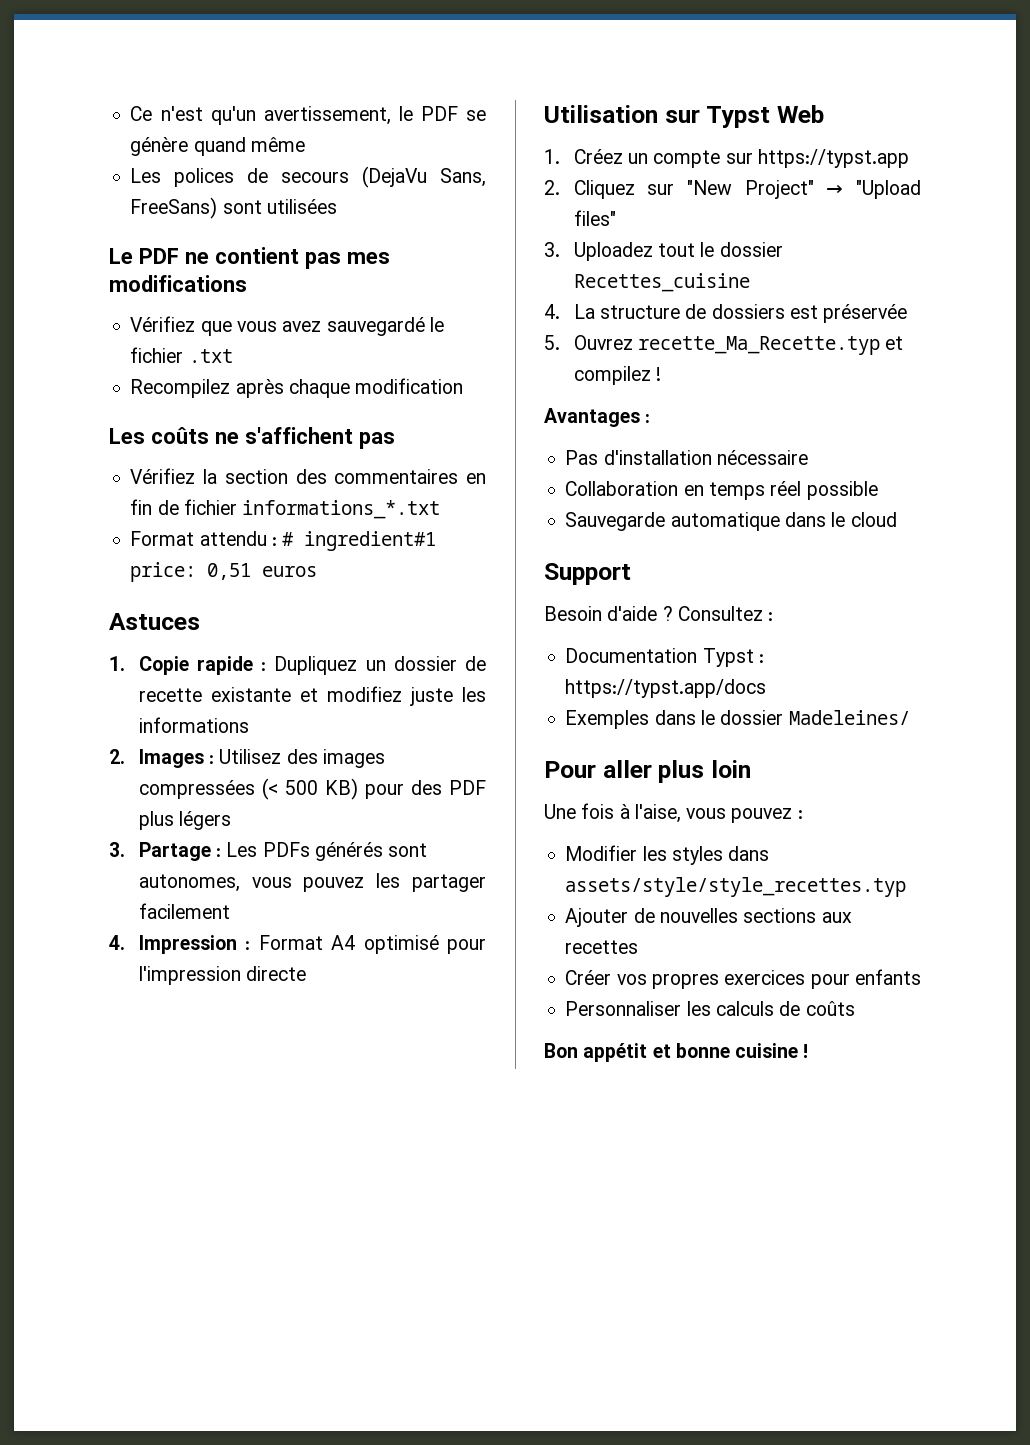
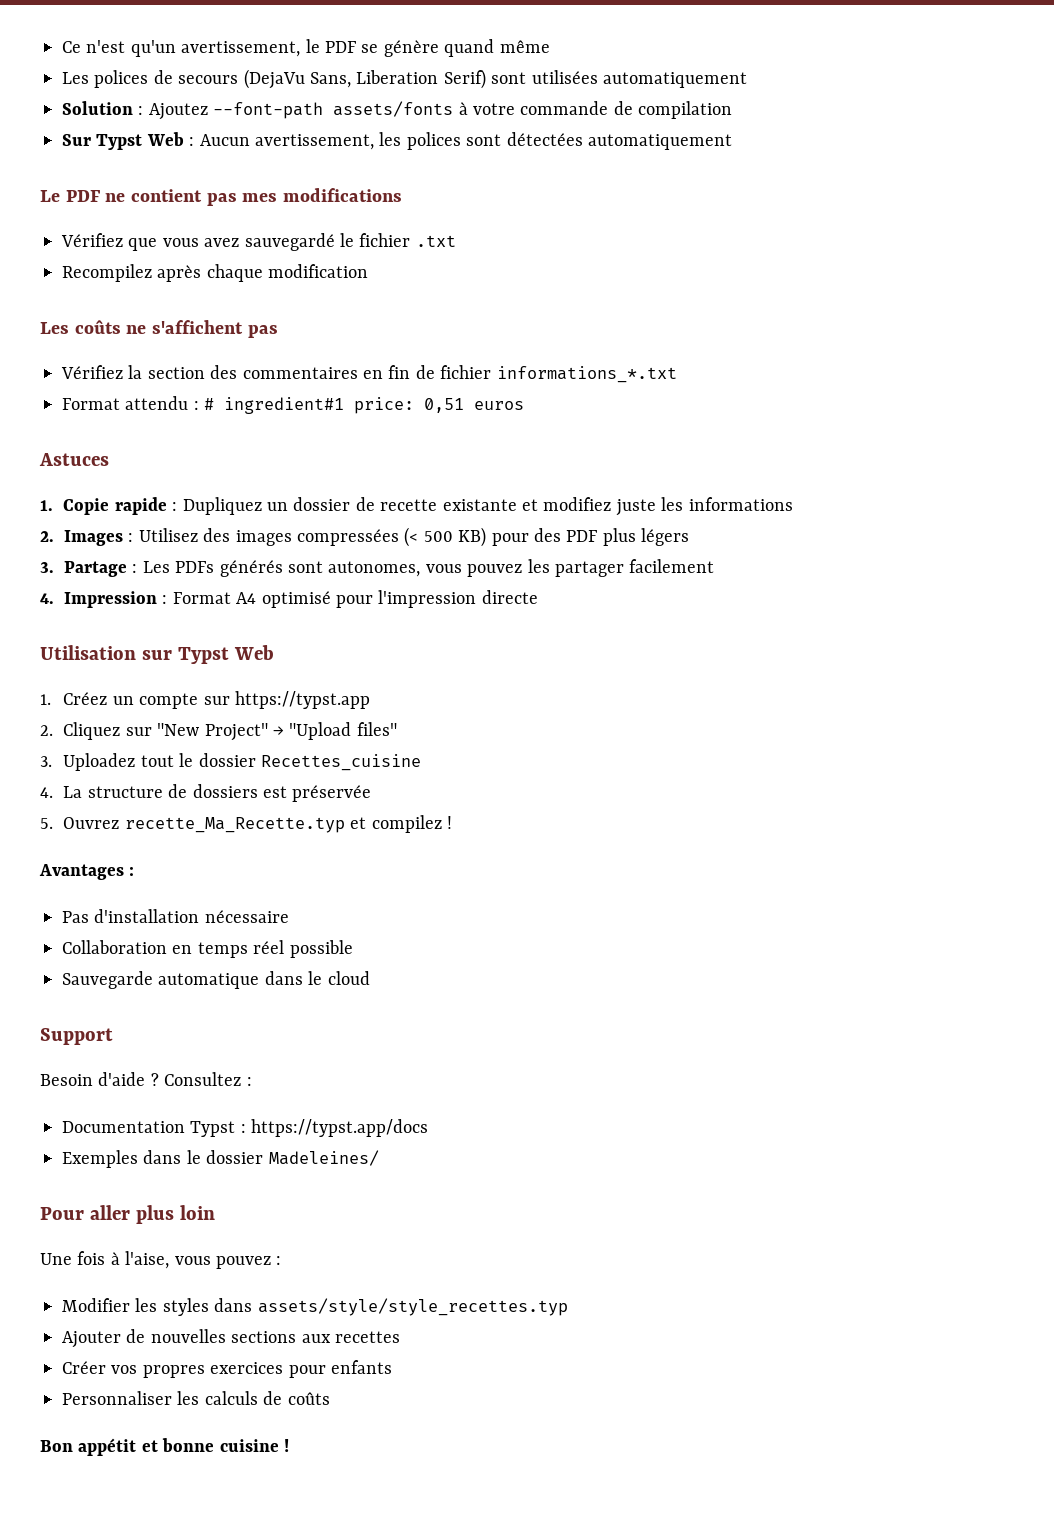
[130,197,218,219] FreeSans) -> [356,69,486,89] Liberation Serif)
(337, 206) none -> [602,72,747,88] [62,101,733,120] [62,132,732,150] automatiquement // Solution : Ajoutez --font-path assets/fonts à votre commande de compilation // Sur Typst Web : Aucun avertissement, les polices sont détectées automatiquement

